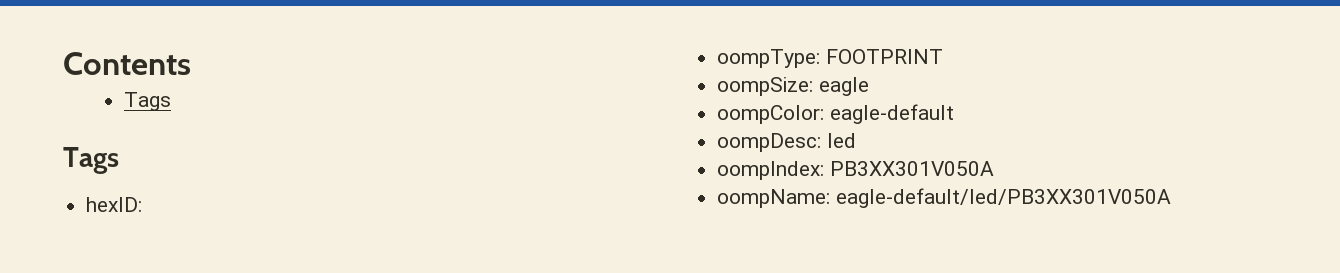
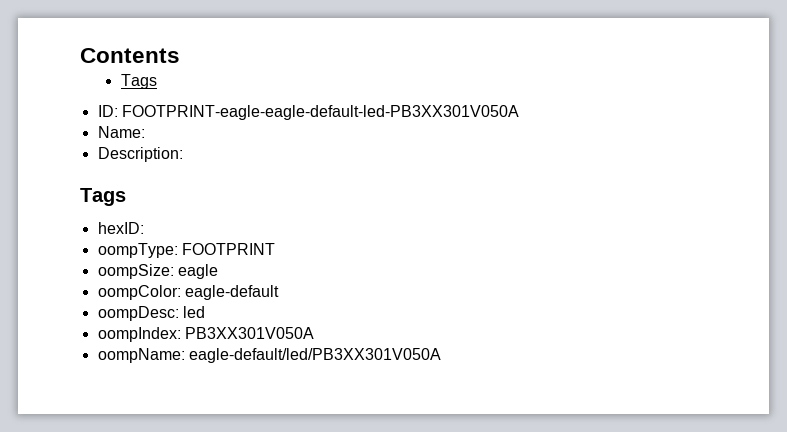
(172, 101) none -> [97,105,519,120] [97,126,145,138] [97,147,183,162] // ID: FOOTPRINT-eagle-eagle-default-led-PB3XX301V050A // Name: // Description:

